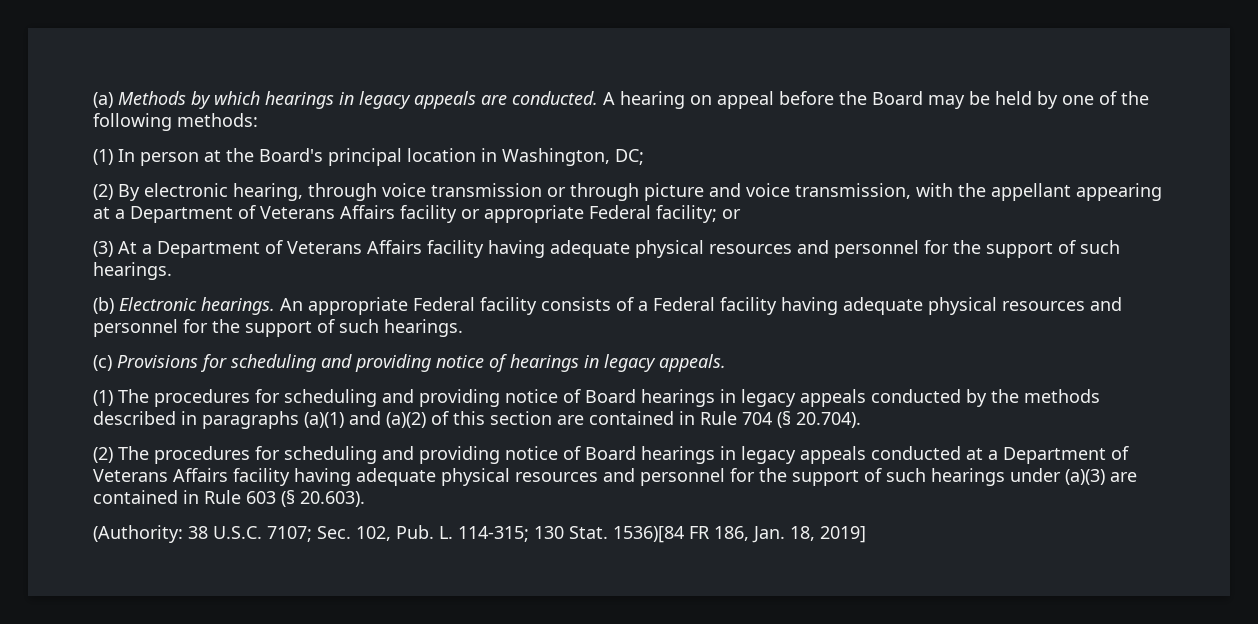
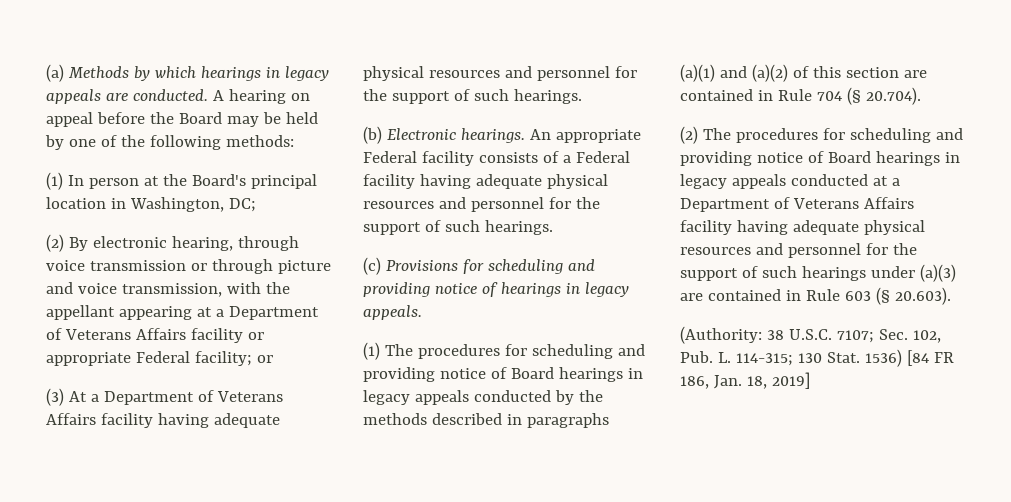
[613,526,684,543] 1536)[84 -> [864,349,929,367] 1536) [84

